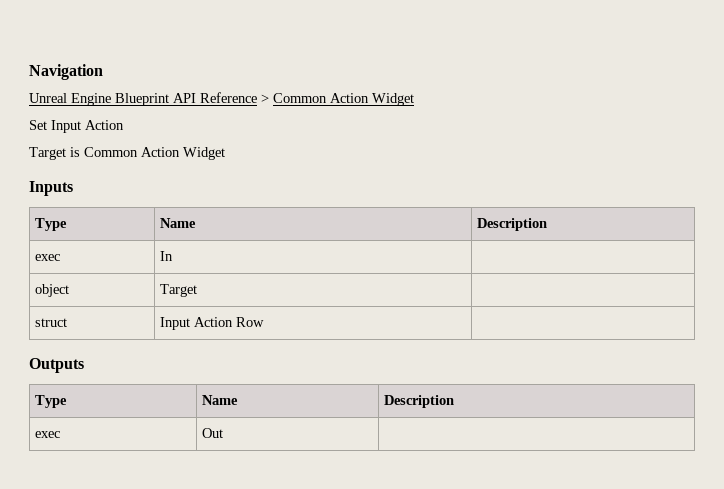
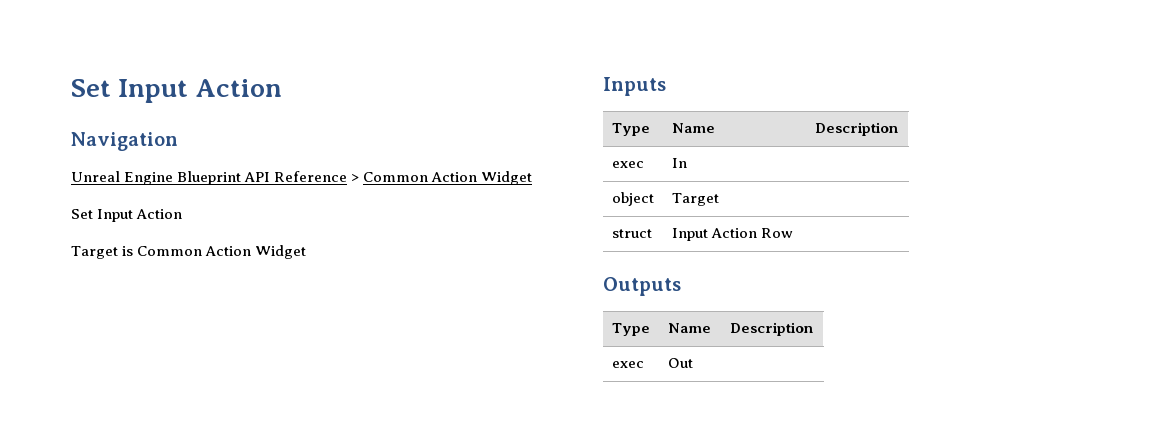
(29, 72) none -> [71,79,282,103] Set Input Action //

